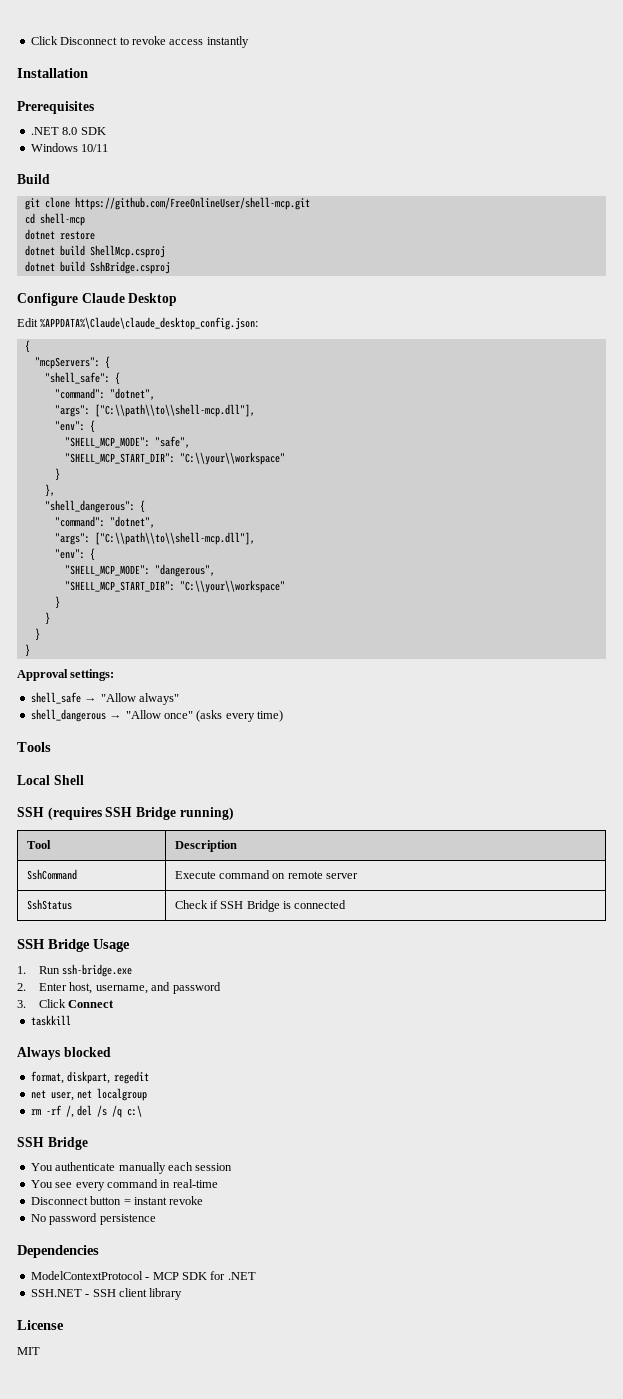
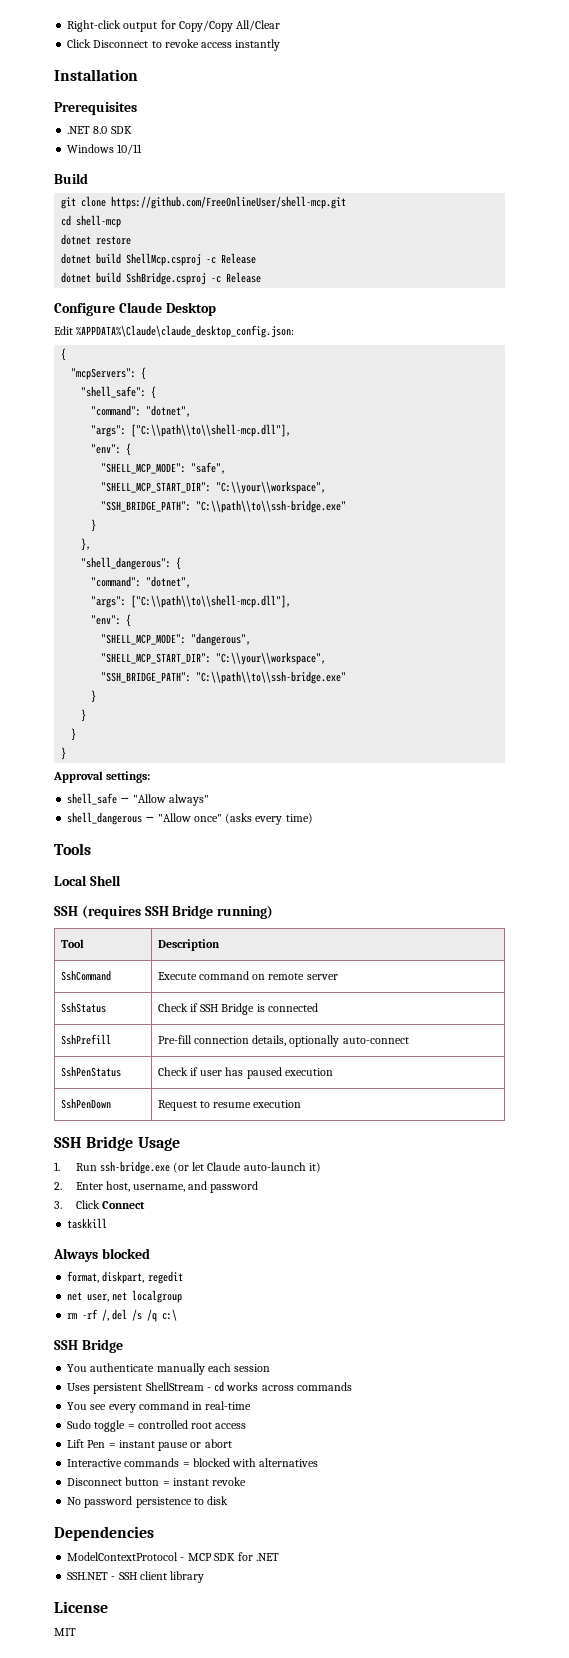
(30, 40) none -> [67,20,281,32] Right-click output for Copy/Copy All/Clear //
(165, 251) none -> [206,253,257,264] -c Release
(170, 267) none -> [211,272,262,283] -c Release
[179,452,285,465] "C:\\your\\workspace" -> [216,481,327,494] [101,500,347,513] "C:\\your\\workspace", // "SSH_BRIDGE_PATH": "C:\\path\\to\\ssh-bridge.exe"
[179,580,285,593] "C:\\your\\workspace" -> [216,652,327,665] [101,671,347,684] "C:\\your\\workspace", // "SSH_BRIDGE_PATH": "C:\\path\\to\\ssh-bridge.exe"
(347, 904) none -> [60,1034,111,1045] [157,1035,409,1047] [60,1066,121,1077] [157,1067,333,1079] [60,1098,111,1109] [157,1100,302,1111] // SshPrefill | Pre-fill connection details, optionally auto-connect // SshPenStatus | Check if user has paused execution // SshPenDown | Request to resume execution
(133, 970) none -> [173,1162,321,1173] (or let Claude auto-launch it)
(233, 1167) none -> [67,1381,352,1394] // Uses persistent ShellStream - cd works across commands
(218, 1183) none -> [67,1420,247,1432] [67,1439,232,1451] [67,1458,319,1467] // Sudo toggle = controlled root access // Lift Pen = instant pause or abort // Interactive commands = blocked with alternatives
(156, 1219) none -> [193,1496,229,1505] to disk

